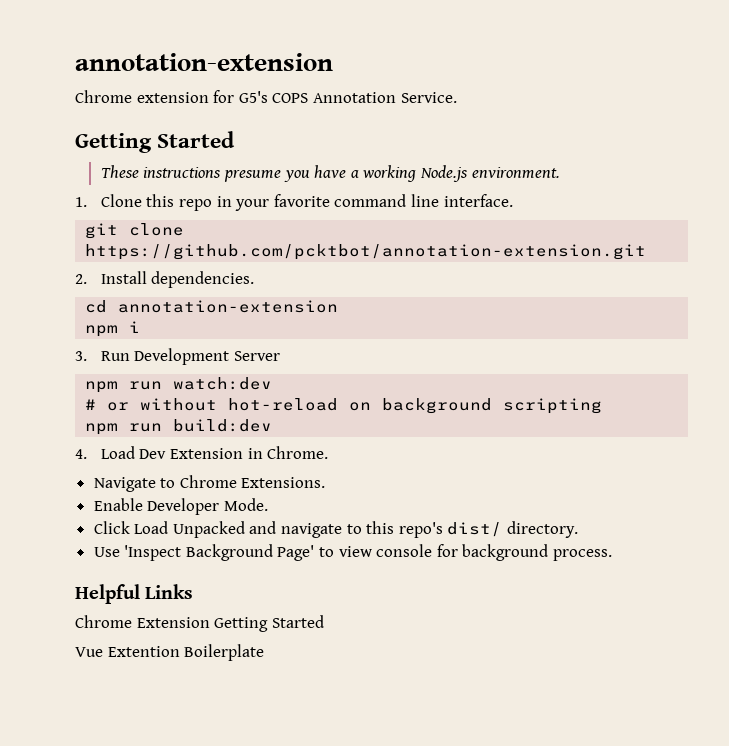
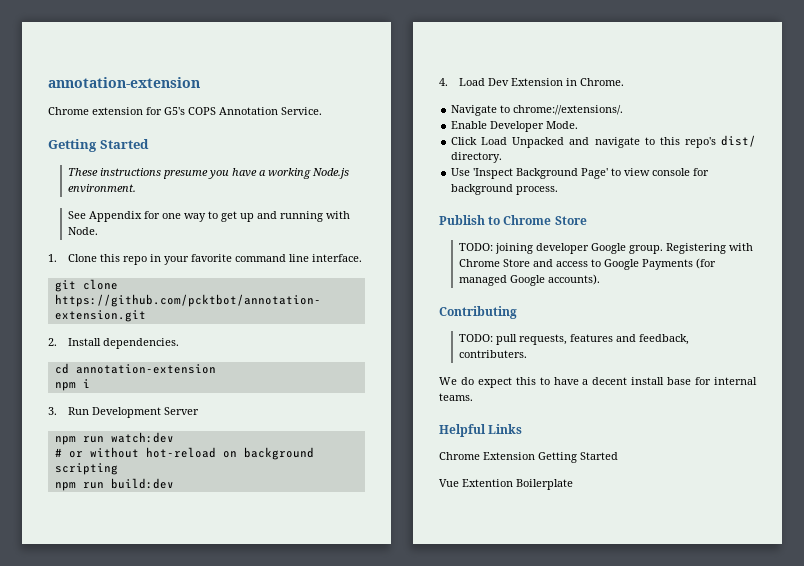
(560, 173) none -> [67,211,350,222] [67,227,98,235] // See Appendix for one way to get up and running with Node.
[179,475,326,488] Chrome Extensions. -> [513,105,624,115] chrome://extensions/.
(613, 555) none -> [439,215,587,225] [458,243,753,254] [458,258,716,270] [458,274,600,286] [439,306,517,319] [458,334,689,345] [458,350,527,358] [439,377,757,388] [439,393,473,401] // Publish to Chrome Store // TODO: joining developer Google group. Registering with Chrome Store and access to Google Payments (for managed Google accounts). // Contributing // TODO: pull requests, features and feedback, contributers. // We do expect this to have a decent install base for internal teams.

